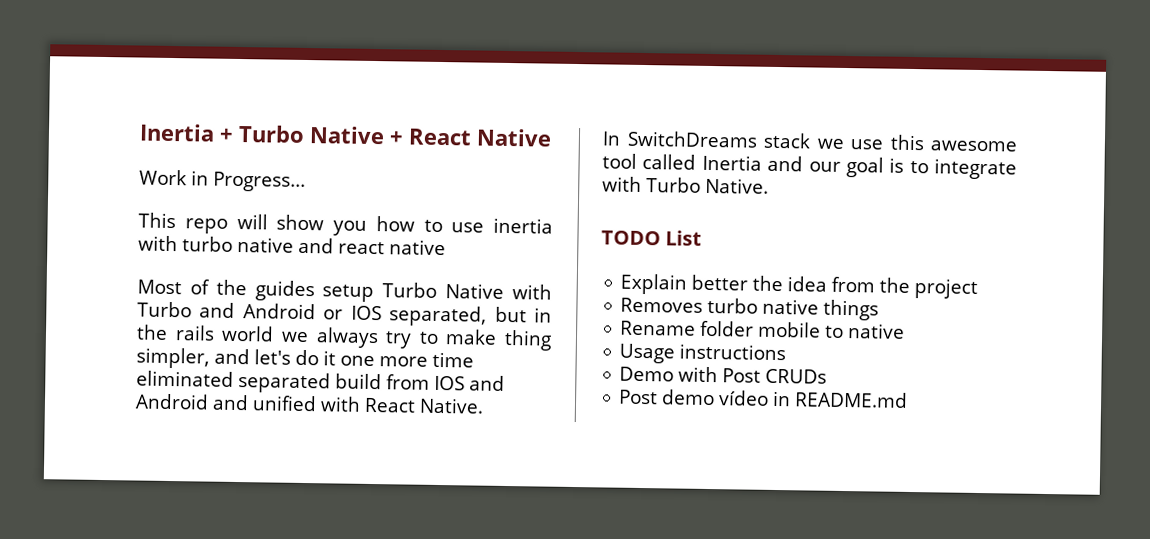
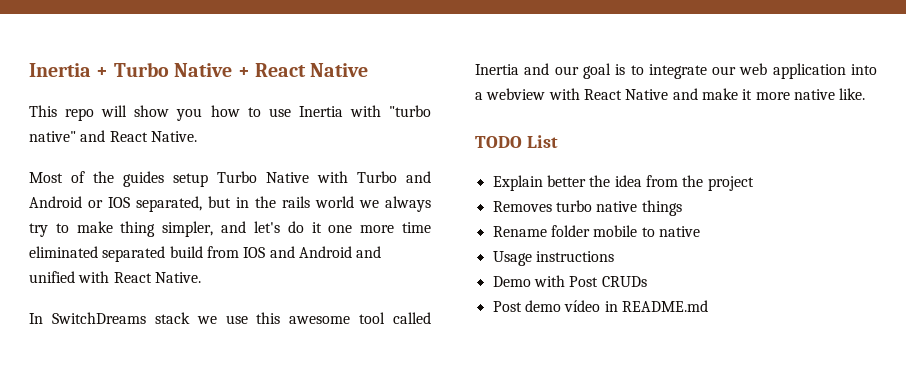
[139,169,306,192] // Work in Progress... -> (369, 70) none
[493,217,553,234] [138,235,446,256] inertia with turbo native and react native -> [298,105,431,117] [29,130,197,142] Inertia with "turbo native" and React Native.
[602,176,769,194] with Turbo Native. -> [712,63,877,79] [475,88,866,100] our web application into a webview with React Native and make it more native like.

